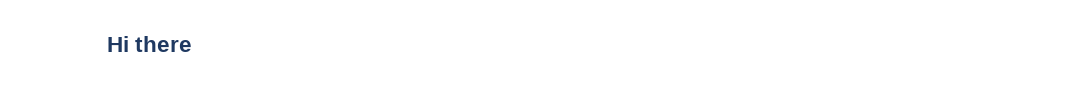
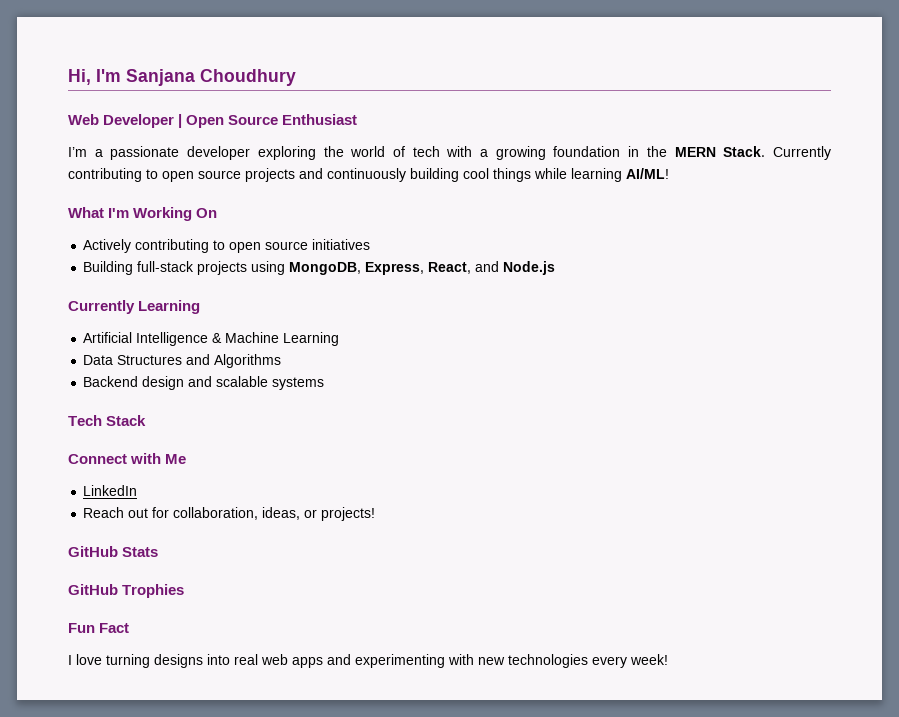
[107,36,193,52] Hi there -> [68,69,296,86] [68,114,358,128] [68,146,832,160] [68,168,669,182] [68,207,218,221] [83,239,371,253] [83,261,556,275] [68,300,201,314] [83,332,340,346] [83,354,282,368] [83,376,325,390] [68,415,147,426] [68,453,187,464] [83,485,138,496] [83,507,376,521] [68,546,159,557] [68,584,185,598] [68,623,130,633] [68,654,668,668] Hi, I'm Sanjana Choudhury // Web Developer | Open Source Enthusiast // I’m a passionate developer exploring the world of tech with a growing foundation in the MERN Stack. Currently contributing to open source projects and continuously building cool things while learning AI/ML! // What I'm Working On // Actively contributing to open source initiatives // Building full-stack projects using MongoDB, Express, React, and Node.js // Currently Learning // Artificial Intelligence & Machine Learning // Data Structures and Algorithms // Backend design and scalable systems // Tech Stack // Connect with Me // LinkedIn // Reach out for collaboration, ideas, or projects! // GitHub Stats // GitHub Trophies // Fun Fact // I love turning designs into real web apps and experimenting with new technologies every week!

